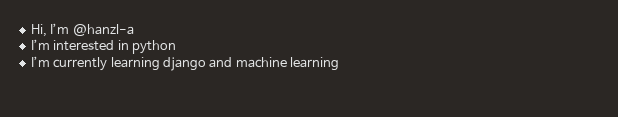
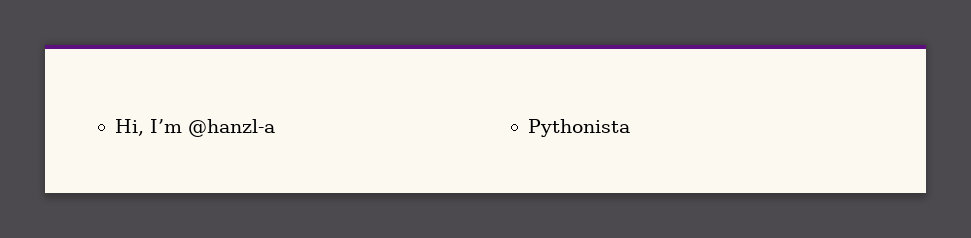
[30,39,176,54] [30,56,339,71] I’m interested in python // I’m currently learning django and machine learning -> [527,119,630,137] Pythonista

